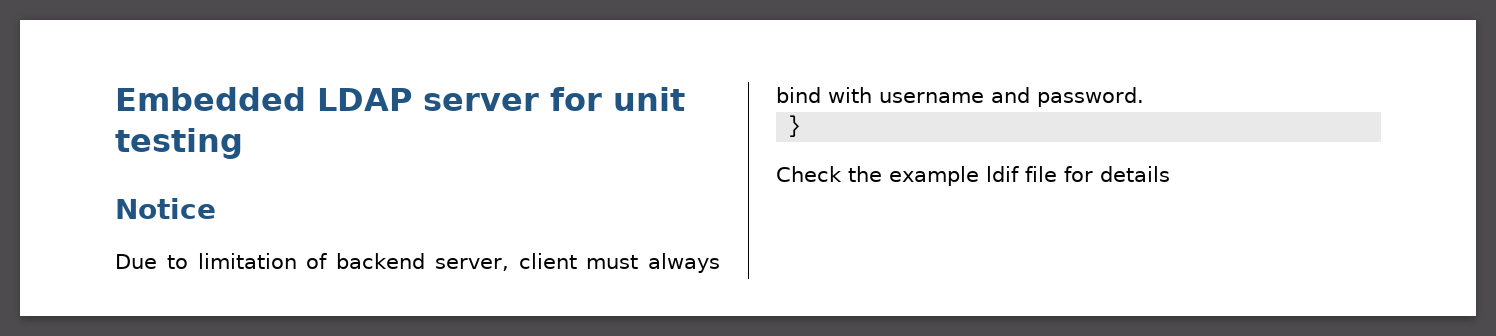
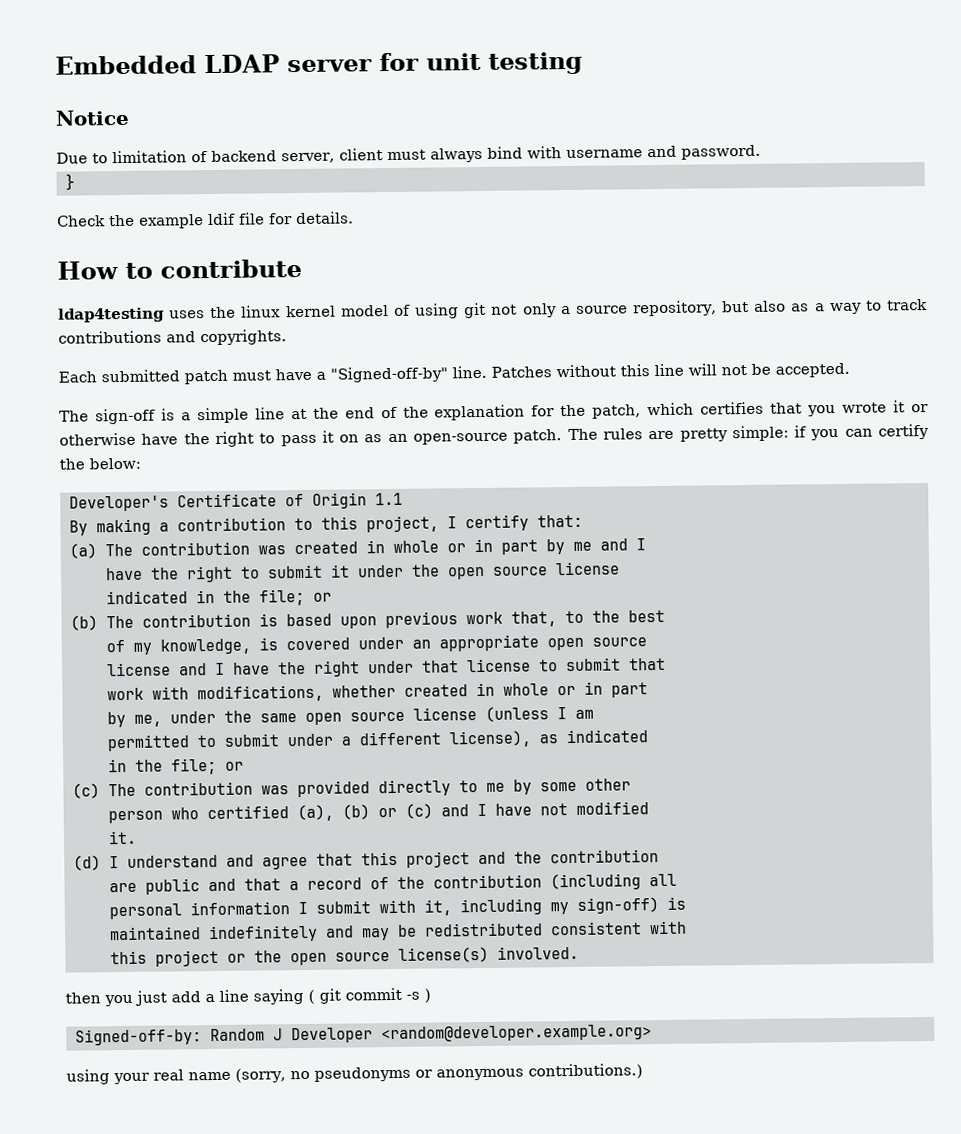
[1100,166,1170,182] details -> [296,211,354,225] [57,258,302,280] [58,298,929,323] [58,329,287,346] [58,362,850,385] [59,400,930,425] [59,423,929,447] [59,457,141,470] [69,492,403,512] [69,514,583,536] [69,538,646,559] [105,561,620,583] [106,588,332,606] [70,609,665,631] [106,634,647,655] [107,657,666,677] [107,681,648,703] [107,706,594,728] [107,729,648,752] [108,757,244,775] [72,778,631,799] [108,801,649,824] [108,830,137,845] [73,849,659,871] [109,873,677,895] [109,896,686,920] [109,920,687,943] [110,945,579,967] [65,987,431,1007] [75,1024,652,1046] [66,1063,643,1085] details. // How to contribute // ldap4testing uses the linux kernel model of using git not only a source repository, but also as a way to track contributions and copyrights. // Each submitted patch must have a "Signed-off-by" line. Patches without this line will not be accepted. // The sign-off is a simple line at the end of the explanation for the patch, which certifies that you wrote it or otherwise have the right to pass it on as an open-source patch. The rules are pretty simple: if you can certify the below: // Developer's Certificate of Origin 1.1 // By making a contribution to this project, I certify that: // (a) The contribution was created in whole or in part by me and I // have the right to submit it under the open source license // indicated in the file; or // (b) The contribution is based upon previous work that, to the best // of my knowledge, is covered under an appropriate open source // license and I have the right under that license to submit that // work with modifications, whether created in whole or in part // by me, under the same open source license (unless I am // permitted to submit under a different license), as indicated // in the file; or // (c) The contribution was provided directly to me by some other // person who certified (a), (b) or (c) and I have not modified // it. // (d) I understand and agree that this project and the contribution // are public and that a record of the contribution (including all // personal information I submit with it, including my sign-off) is // maintained indefinitely and may be redistributed consistent with // this project or the open source license(s) involved. // then you just add a line saying ( git commit -s ) // Signed-off-by: Random J Developer <random@developer.example.org> // using your real name (sorry, no pseudonyms or anonymous contributions.)

